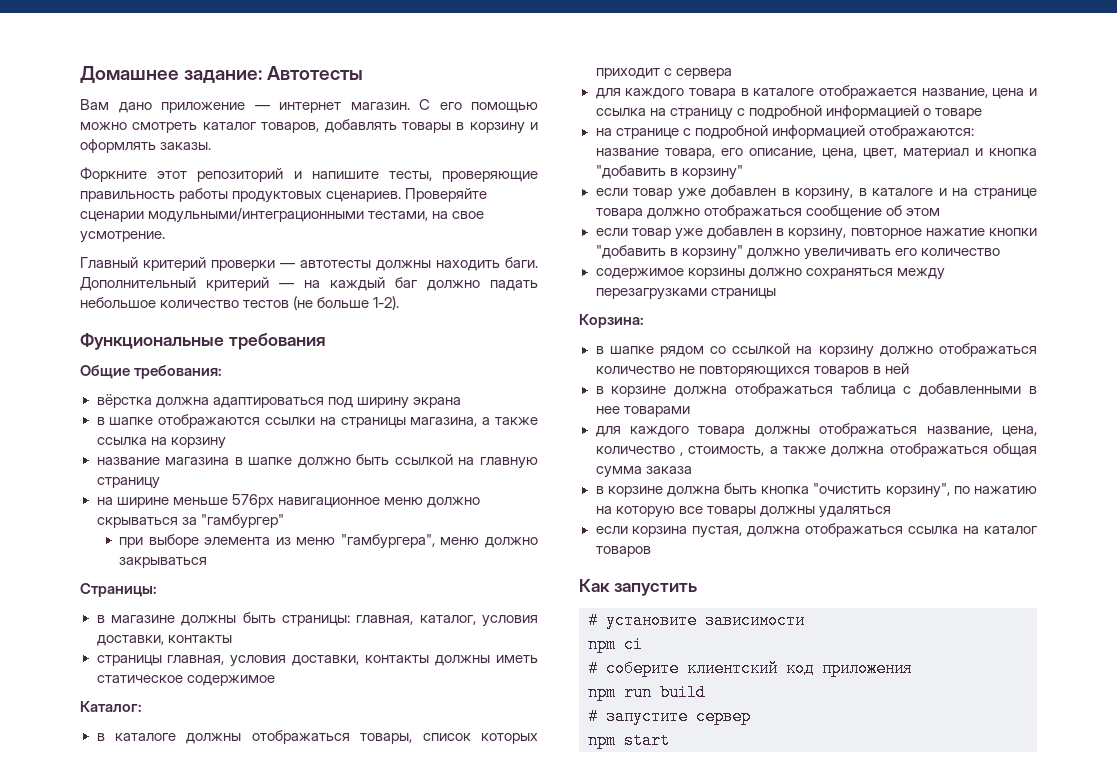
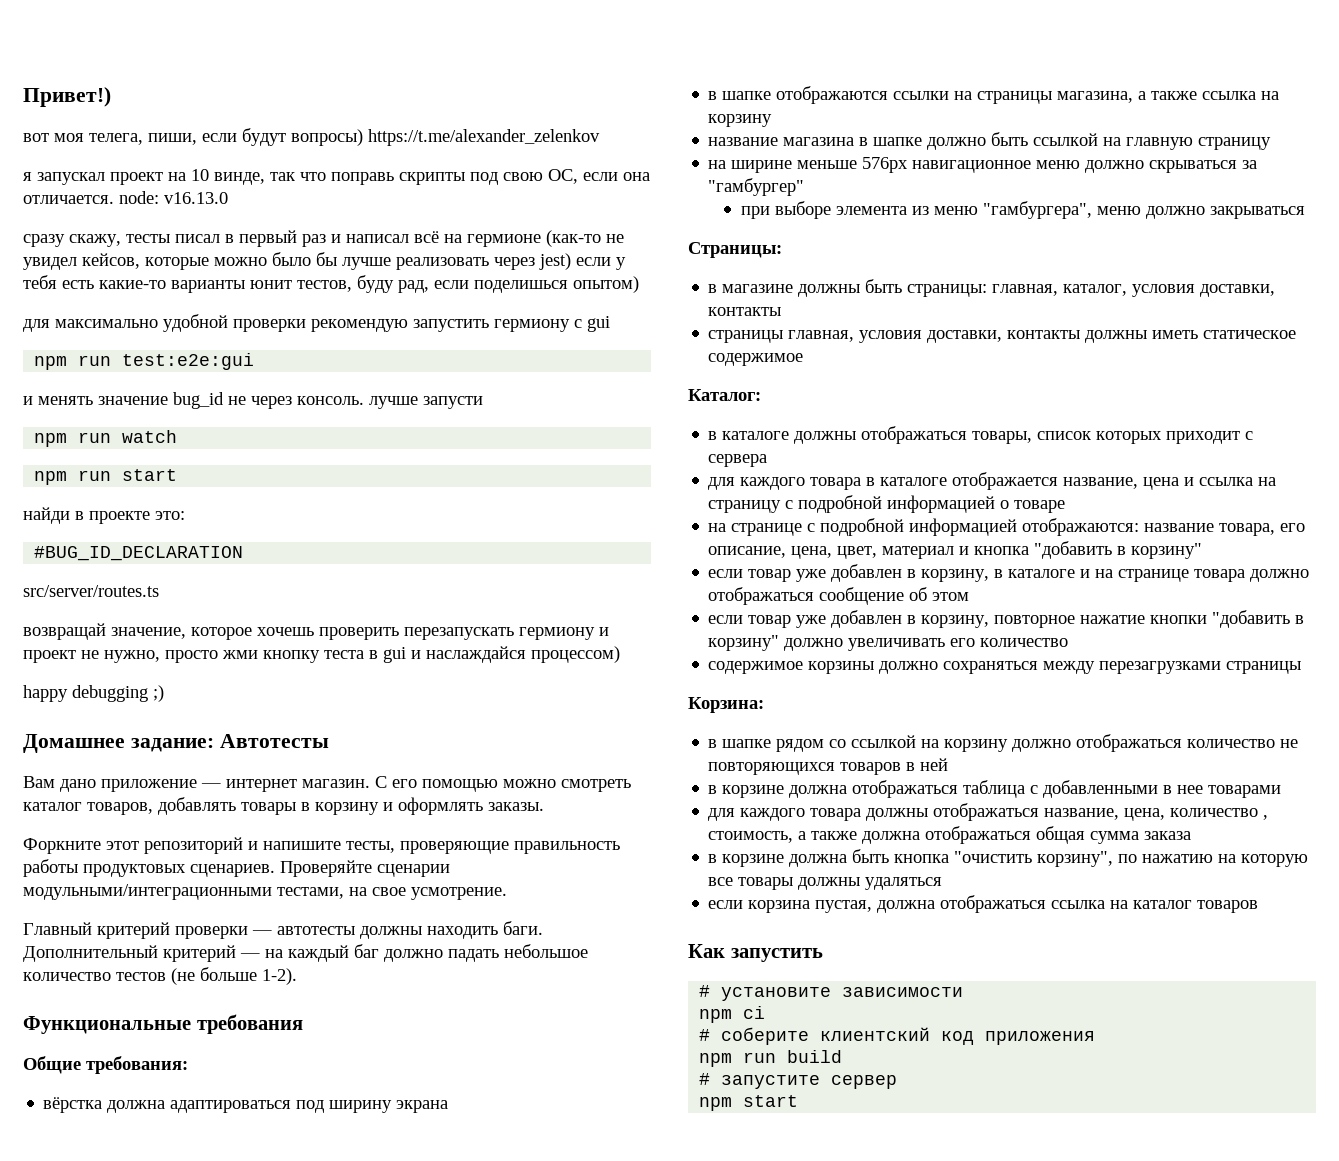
(80, 74) none -> [23,87,111,107] [23,128,600,146] [23,169,650,185] [23,191,228,204] [23,230,624,247] [23,252,626,270] [23,275,639,293] [23,314,610,332] [34,353,255,370] [23,392,483,409] [34,430,178,447] [34,469,178,485] [23,507,185,524] [34,546,244,561] [23,585,159,597] [23,623,609,640] [23,646,620,663] [23,685,164,702] Привет!) // вот моя телега, пиши, если будут вопросы) https://t.me/alexander_zelenkov // я запускал проект на 10 винде, так что поправь скрипты под свою ОС, если она отличается. node: v16.13.0 // сразу скажу, тесты писал в первый раз и написал всё на гермионе (как-то не увидел кейсов, которые можно было бы лучше реализовать через jest) если у тебя есть какие-то варианты юнит тестов, буду рад, если поделишься опытом) // для максимально удобной проверки рекомендую запустить гермиону с gui // npm run test:e2e:gui // и менять значение bug_id не через консоль. лучше запусти // npm run watch // npm run start // найди в проекте это: // #BUG_ID_DECLARATION // src/server/routes.ts // возвращай значение, которое хочешь проверить перезапускать гермиону и проект не нужно, просто жми кнопку теста в gui и наслаждайся процессом) // happy debugging ;) //

